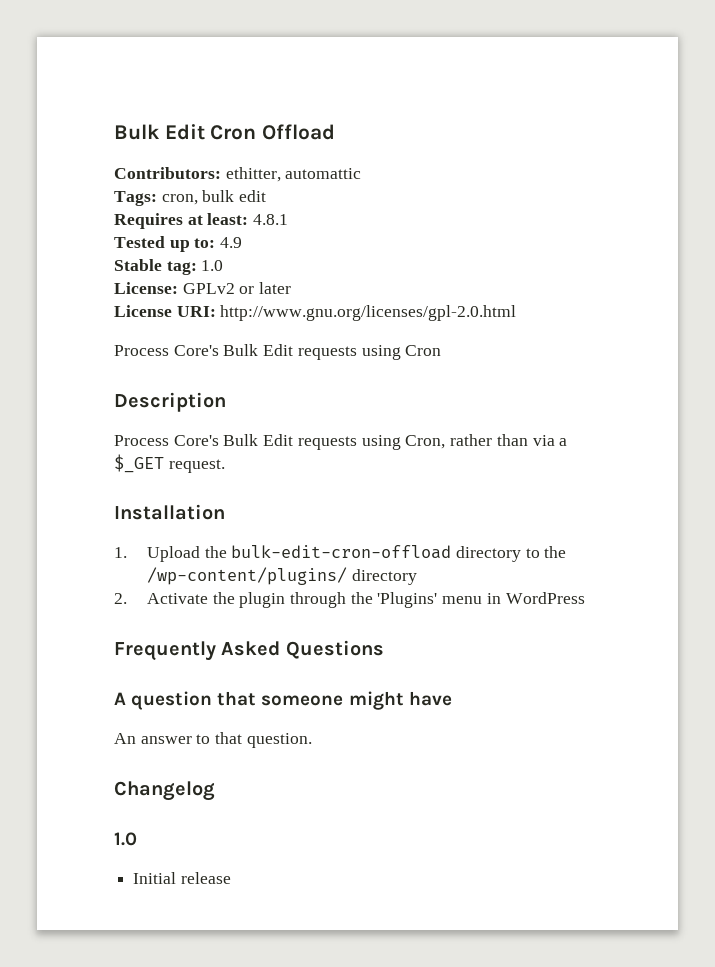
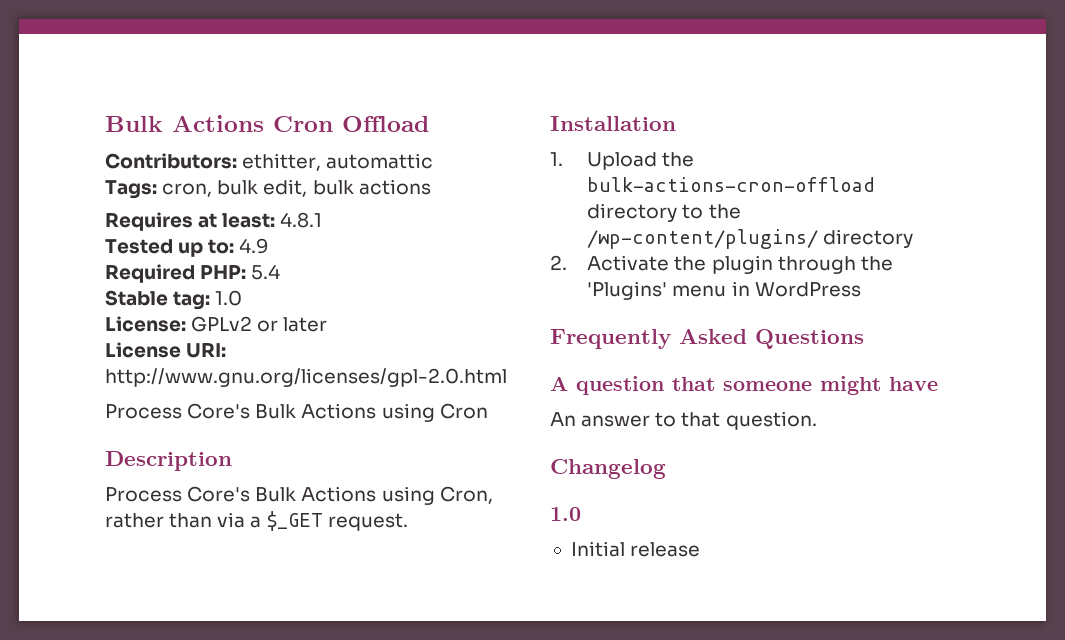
[114,124,205,140] Bulk Edit -> [105,115,264,132] Bulk Actions
[239,190,267,202] edit -> [263,179,431,197] edit, bulk actions
(243, 242) none -> [105,264,281,283] // Required PHP: 5.4
[263,344,357,360] Edit requests -> [301,403,377,419] Actions
[263,434,357,450] Edit requests -> [301,486,377,502] Actions
[231,545,452,559] bulk-edit-cron-offload -> [587,177,876,192] bulk-actions-cron-offload

